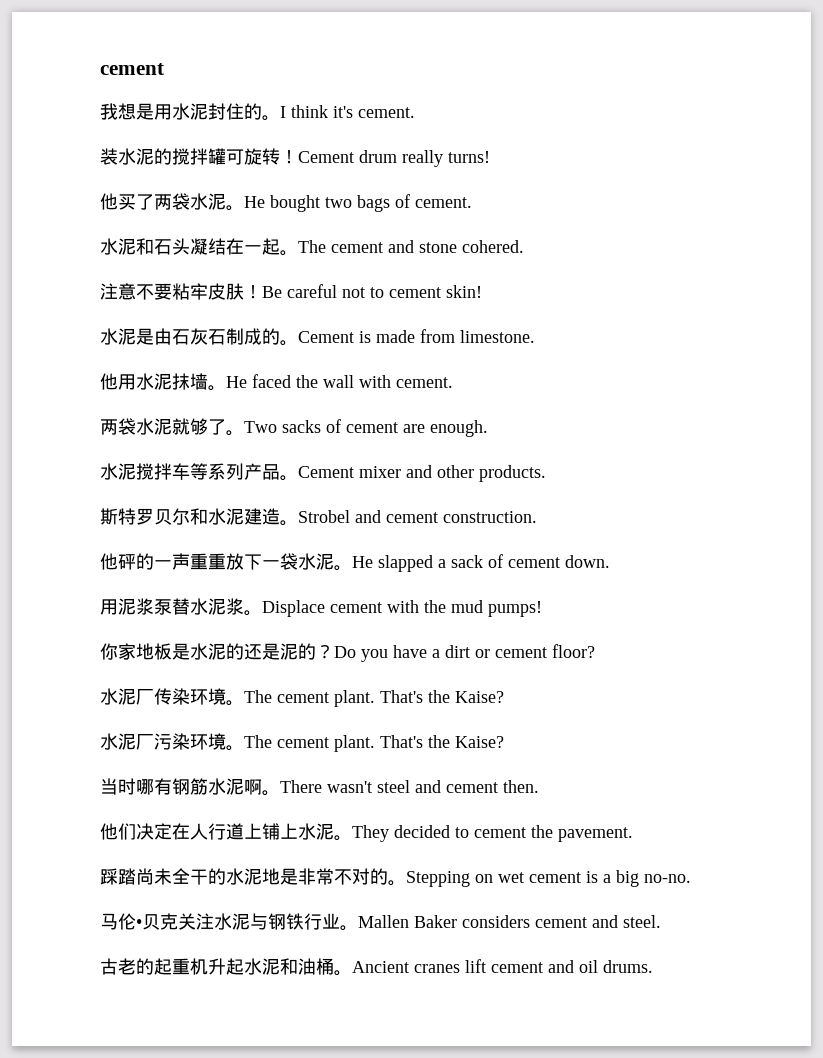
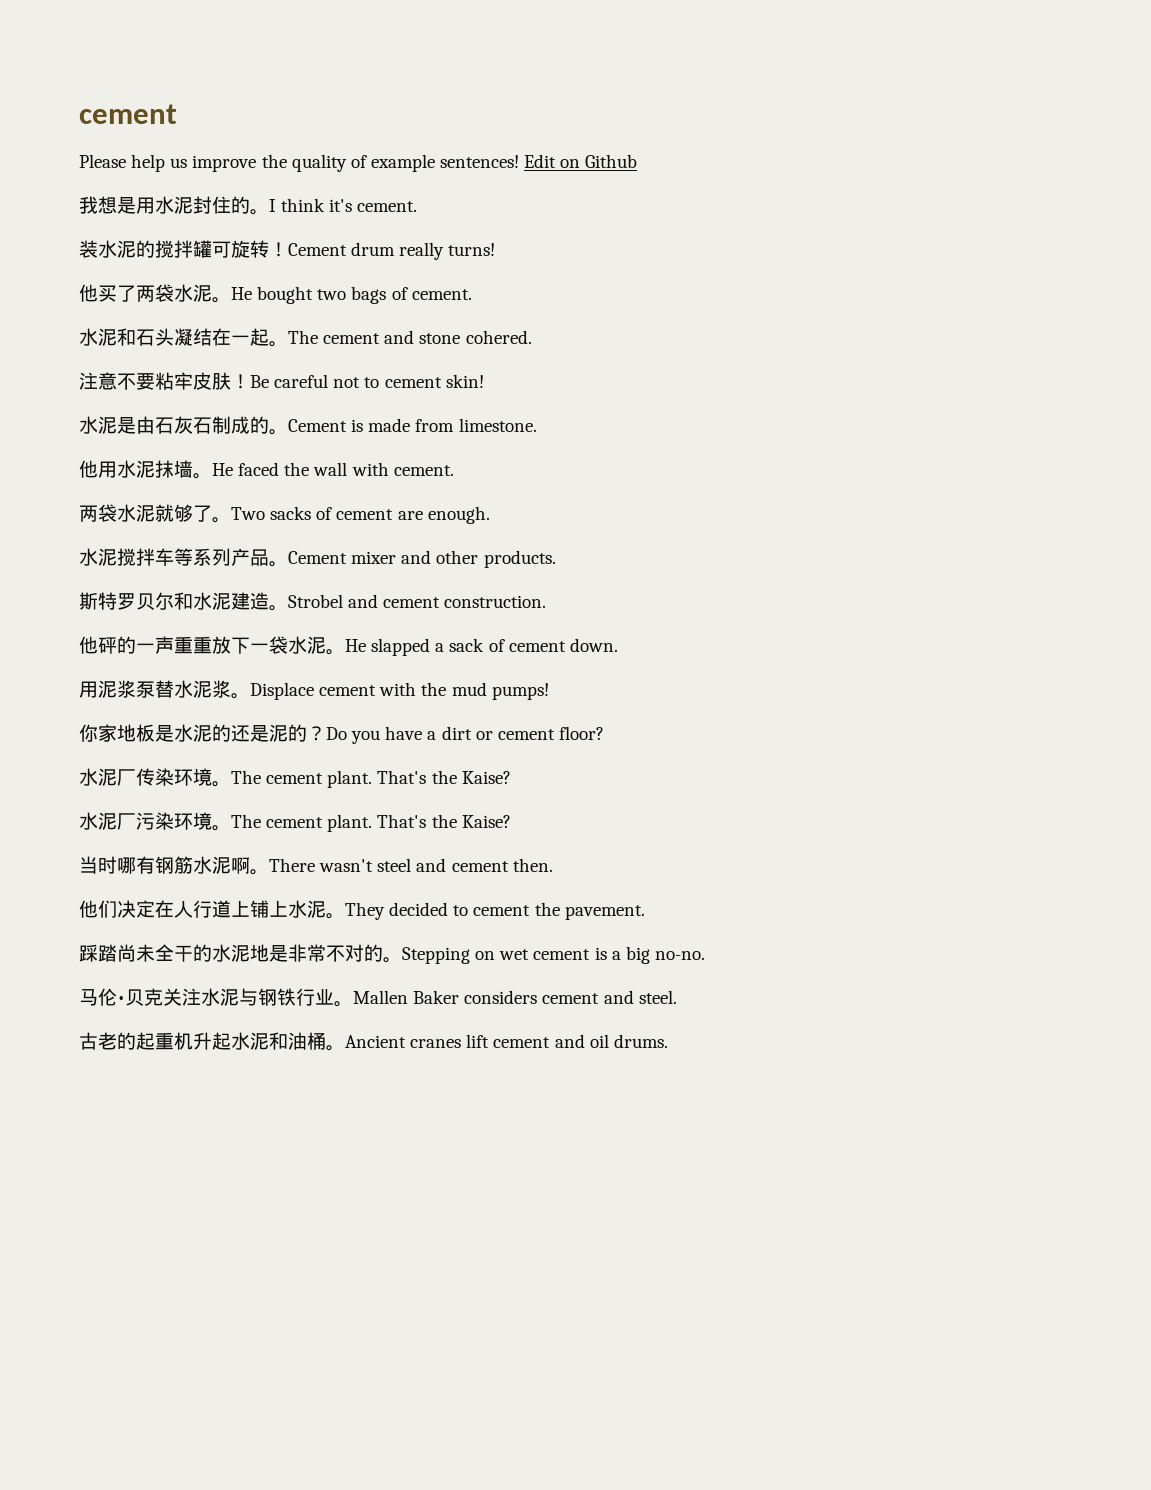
[100,63,164,75] cement -> [79,104,177,124] [79,154,638,172] cement // Please help us improve the quality of example sentences! Edit on Github

